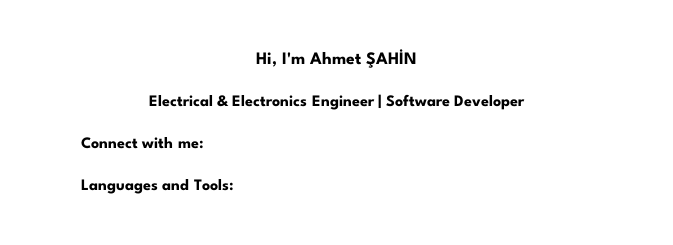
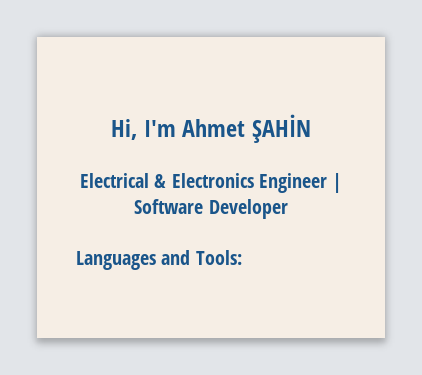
[81,137,204,149] // Connect with me: -> (288, 209) none

